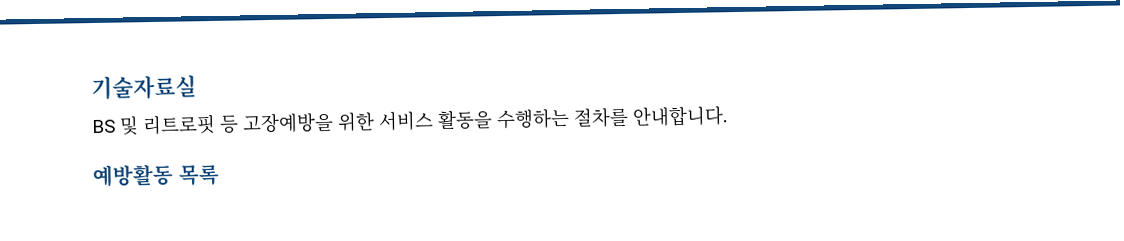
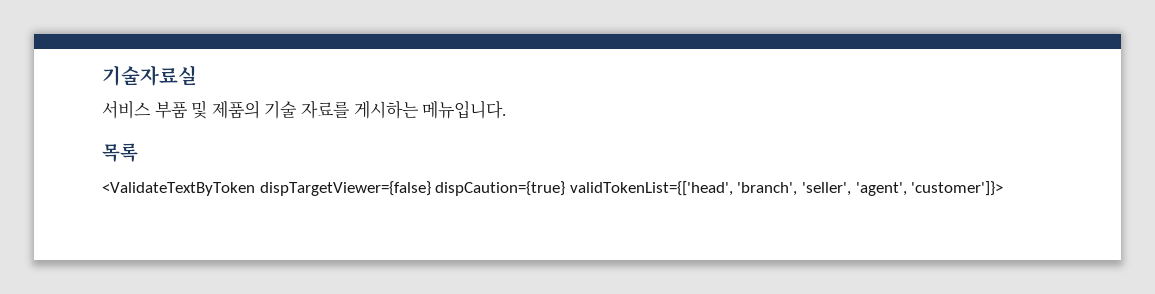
[91,105,728,136] [92,163,220,188] BS 및 리트로핏 등 고장예방을 위한 서비스 활동을 수행하는 절차를 안내합니다. // 예방활동 목록 -> [102,100,507,119] [102,143,138,162] [102,181,1004,196] 서비스 부품 및 제품의 기술 자료를 게시하는 메뉴입니다. // 목록 // <ValidateTextByToken dispTargetViewer={false} dispCaution={true} validTokenList={['head', 'branch', 'seller', 'agent', 'customer']}>

